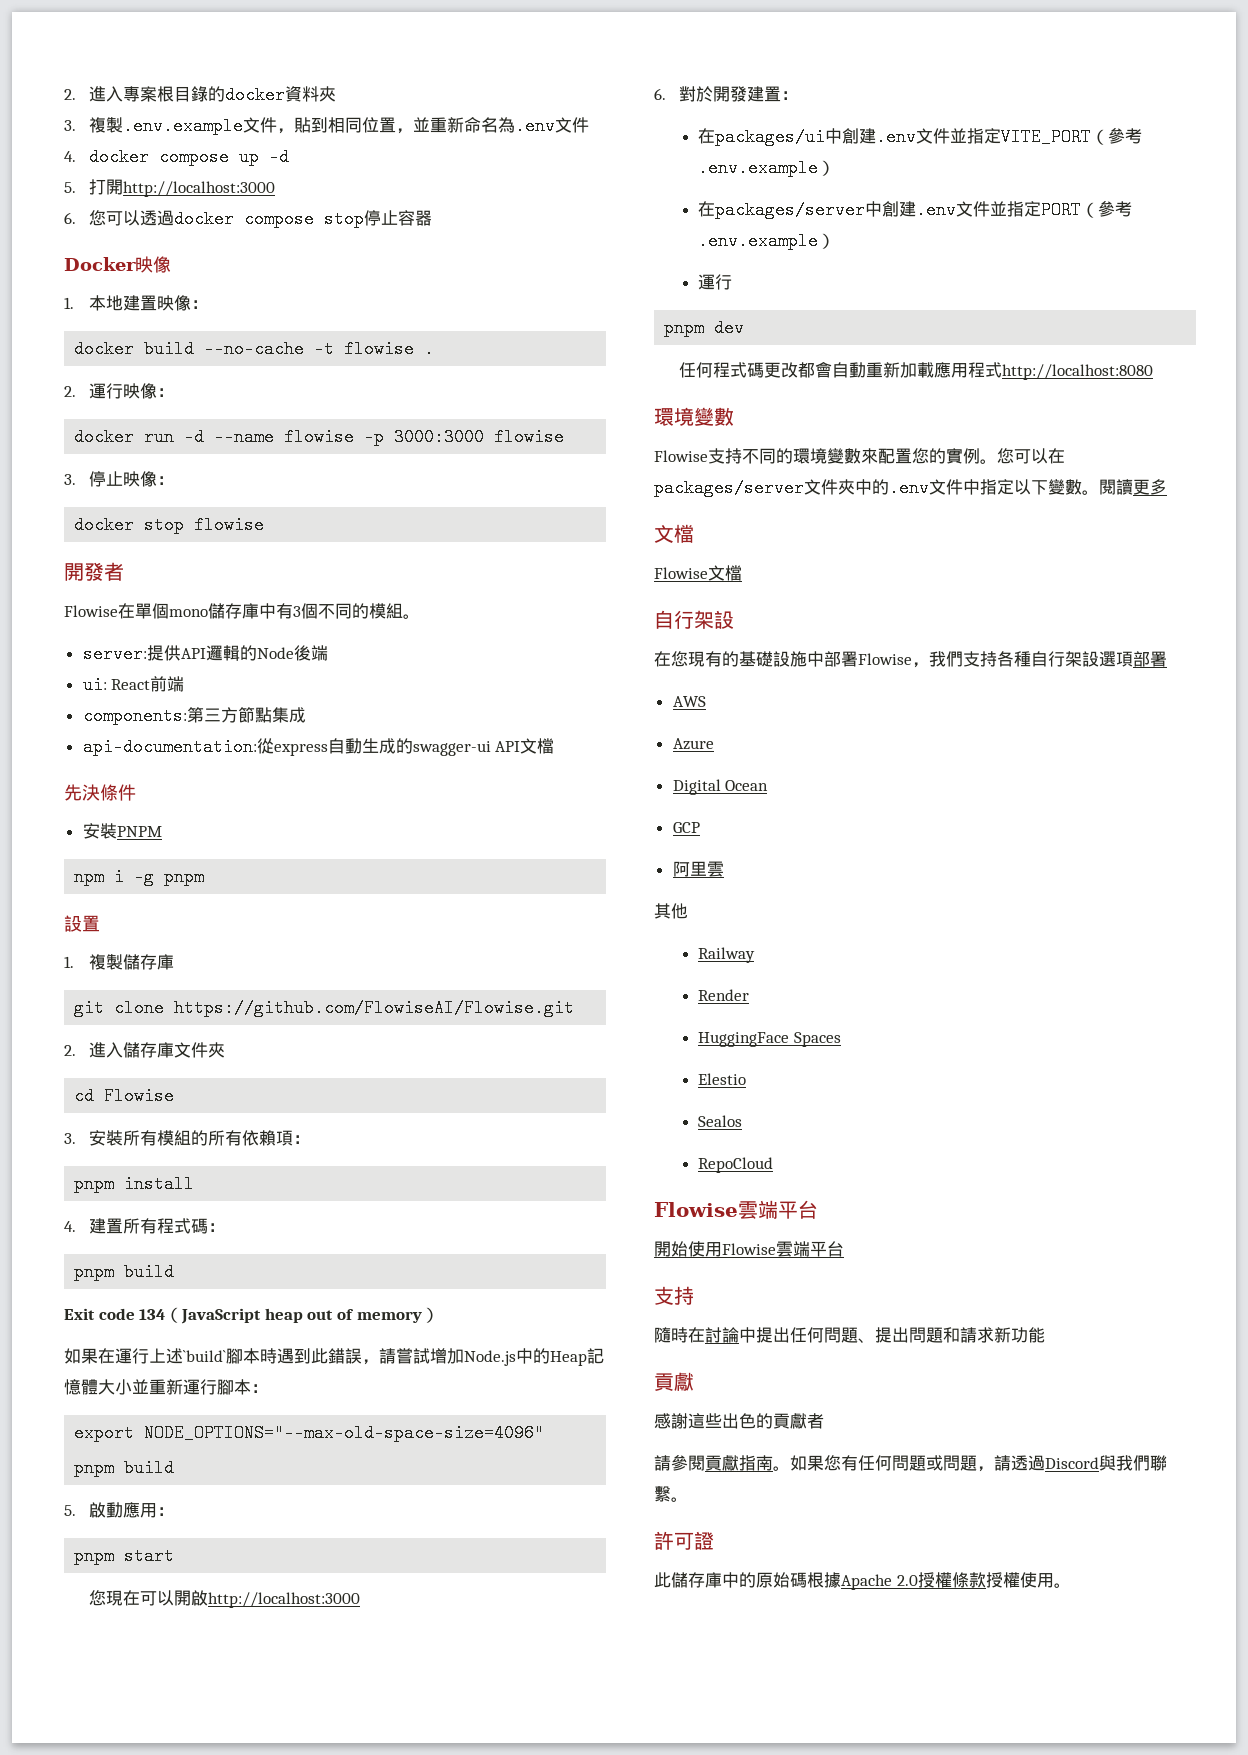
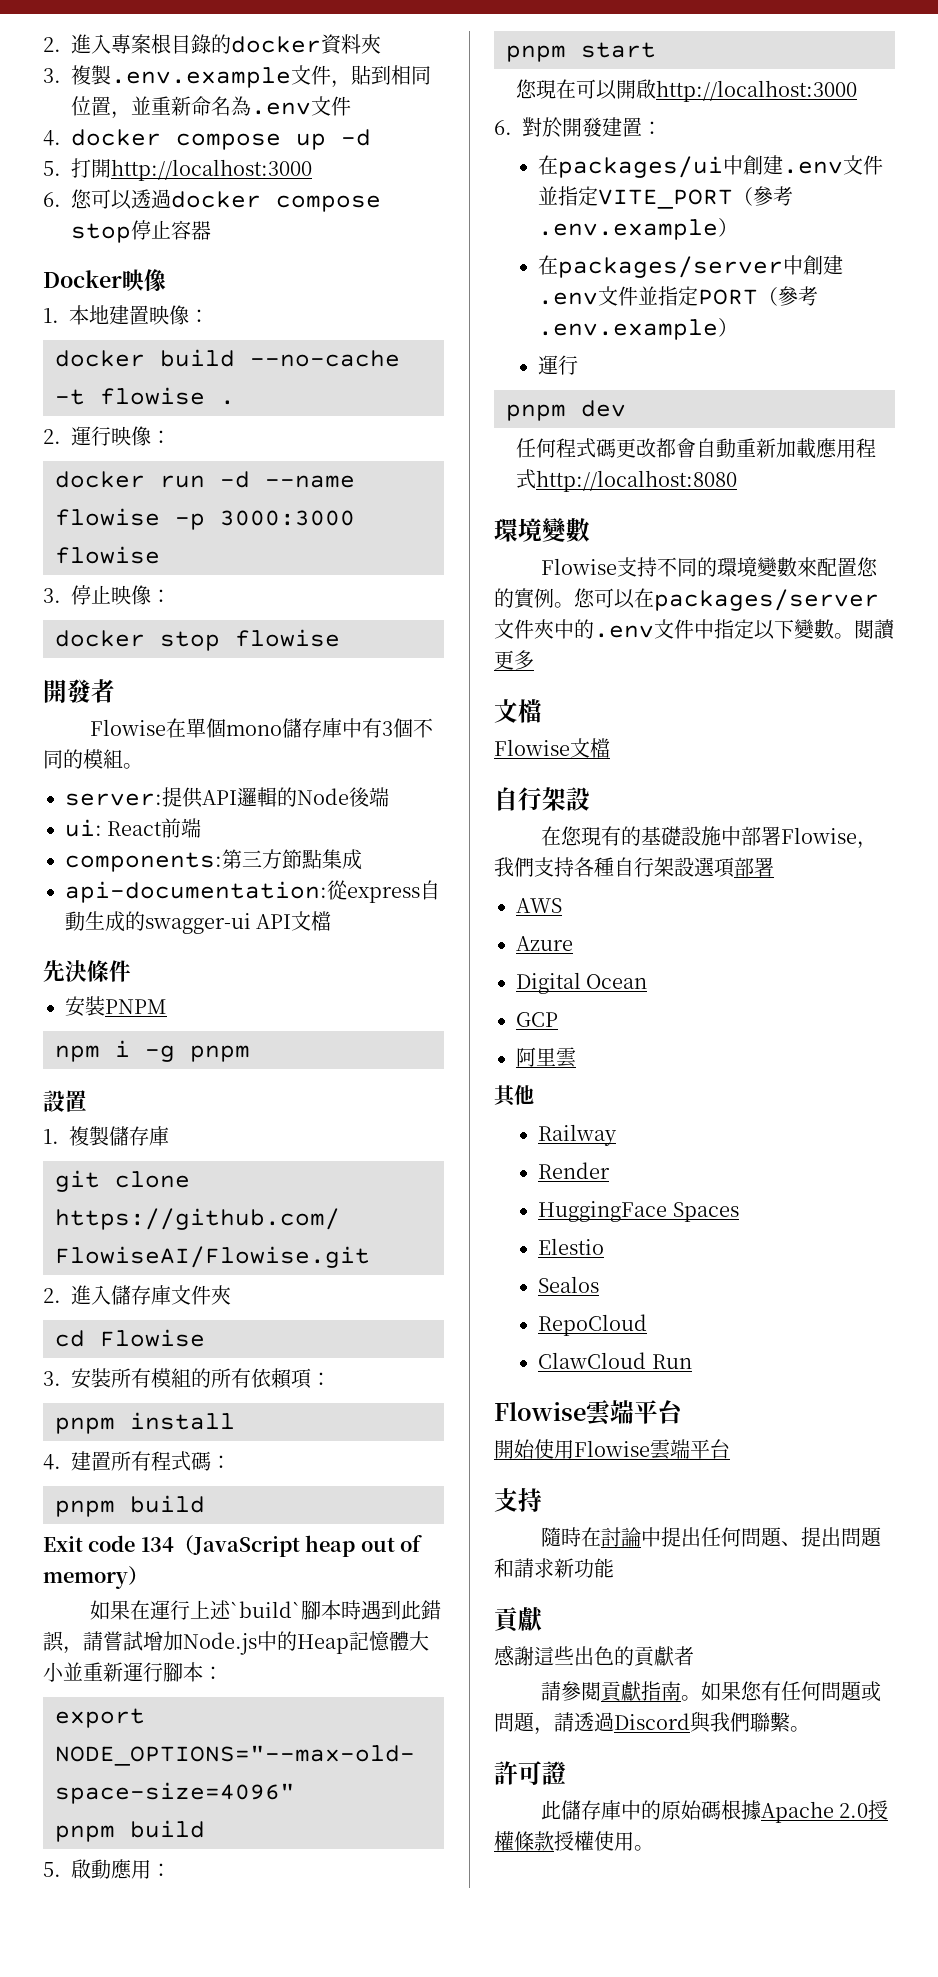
(774, 1165) none -> [538,1352,692,1369] // ClawCloud Run

